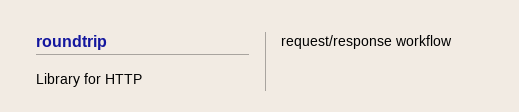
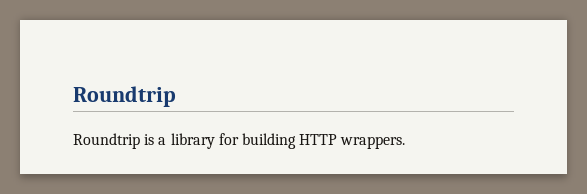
[36,35,107,50] [36,73,142,87] [281,35,452,49] roundtrip // Library for HTTP request/response workflow -> [73,86,176,107] [73,133,406,149] Roundtrip // Roundtrip is a library for building HTTP wrappers.

